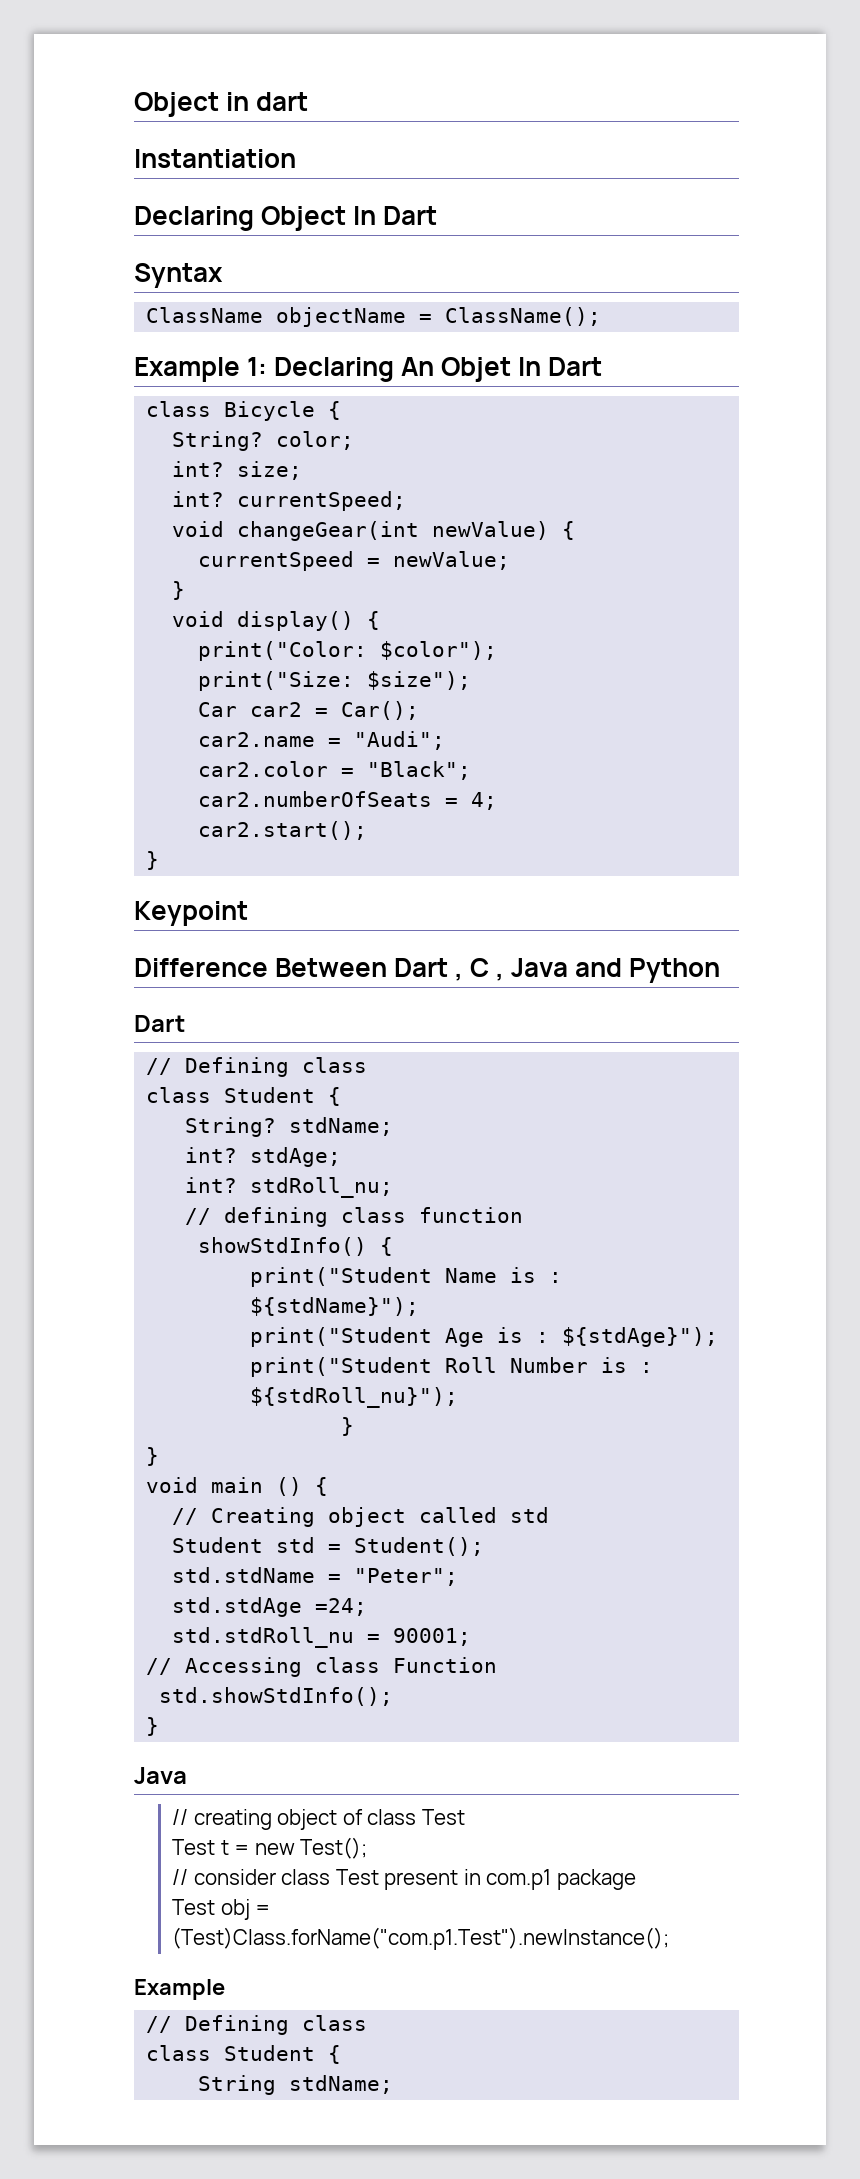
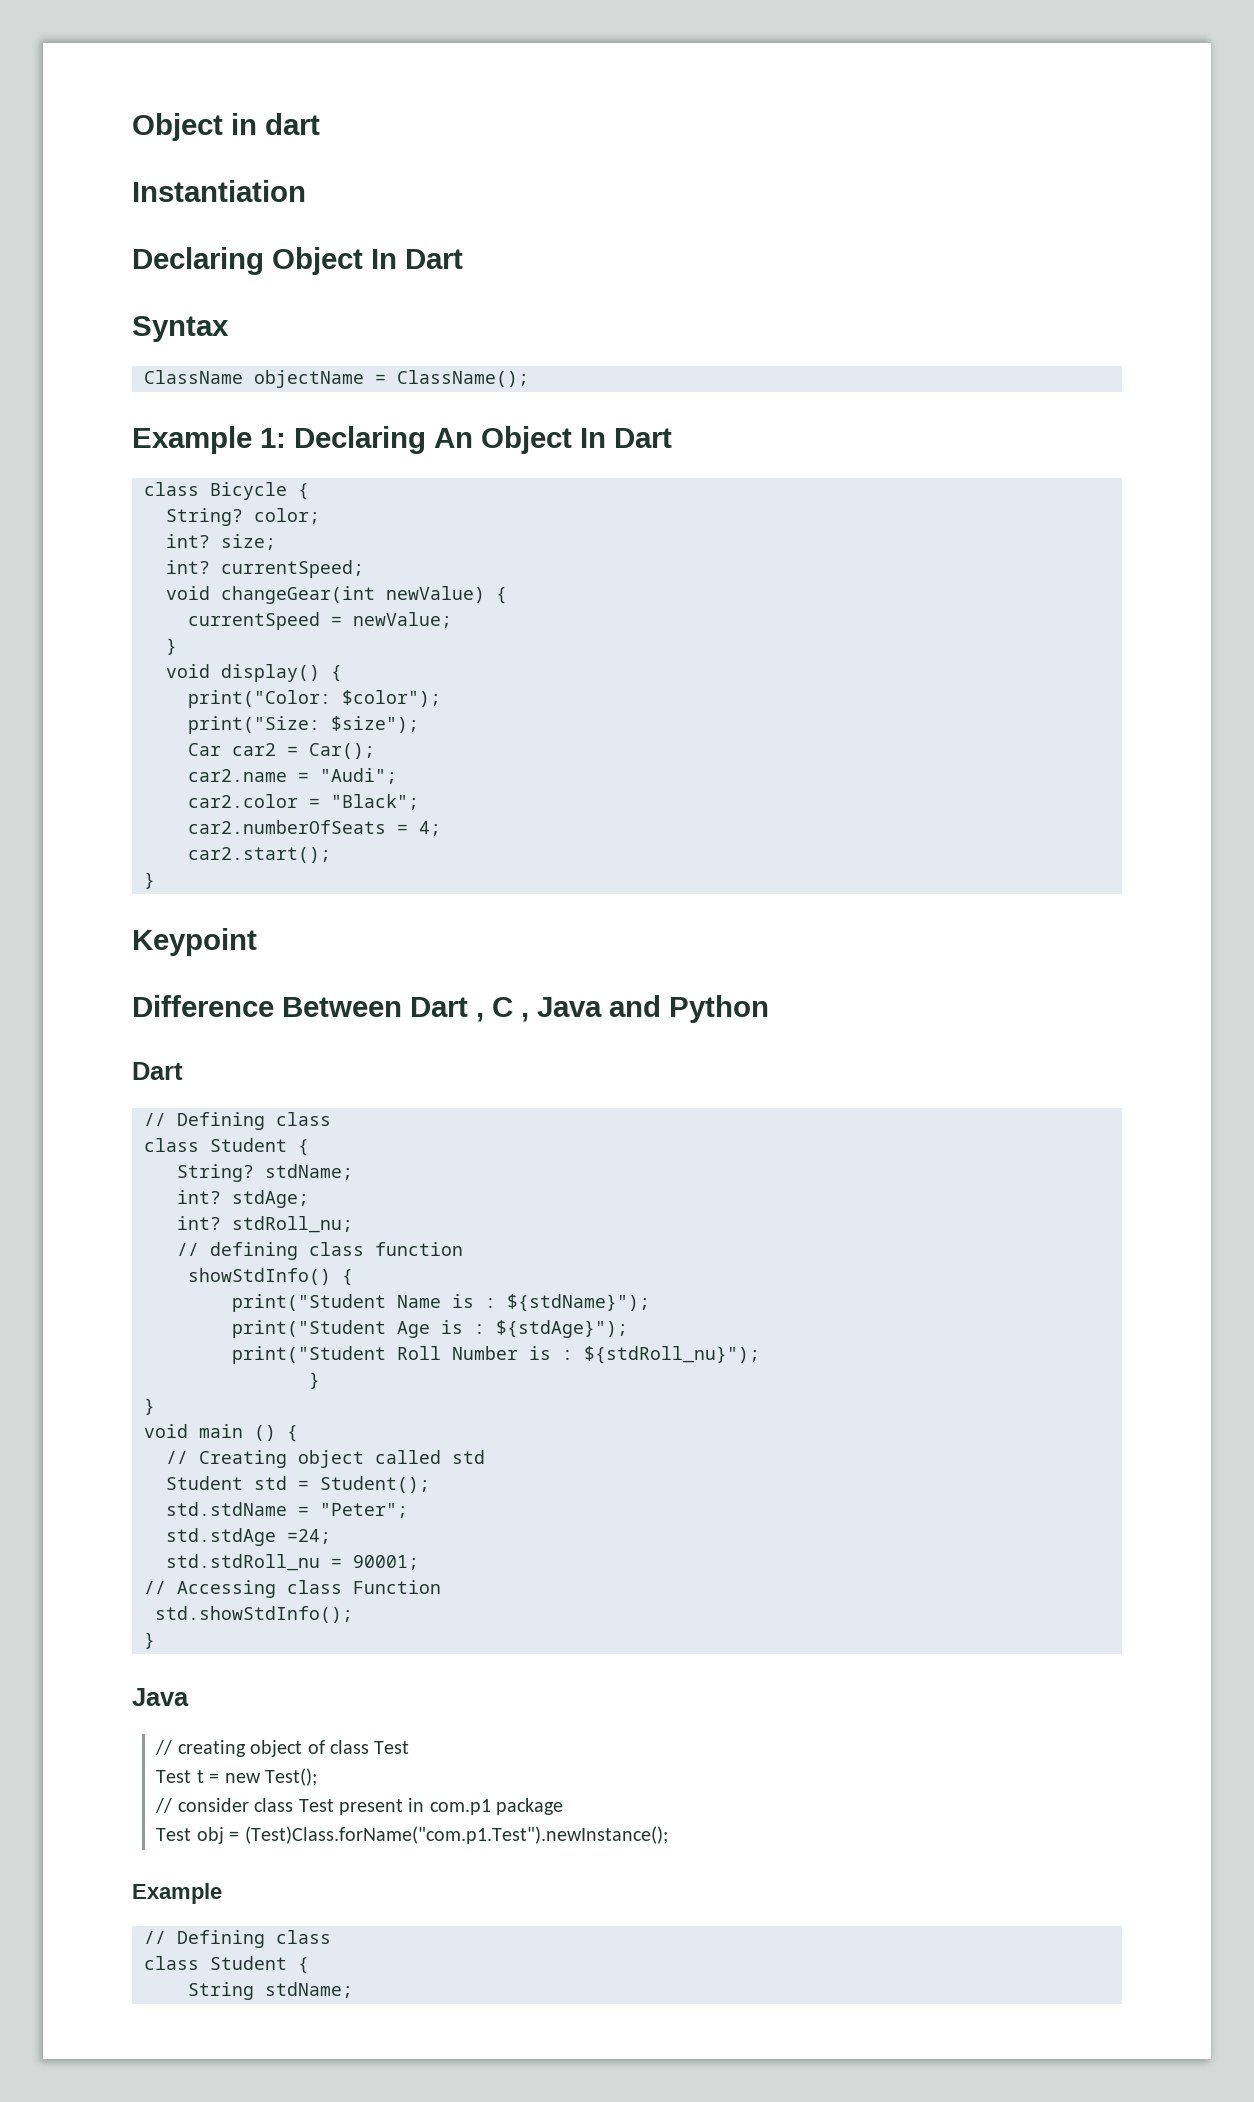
[441,357,512,382] Objet -> [481,426,572,454] Object

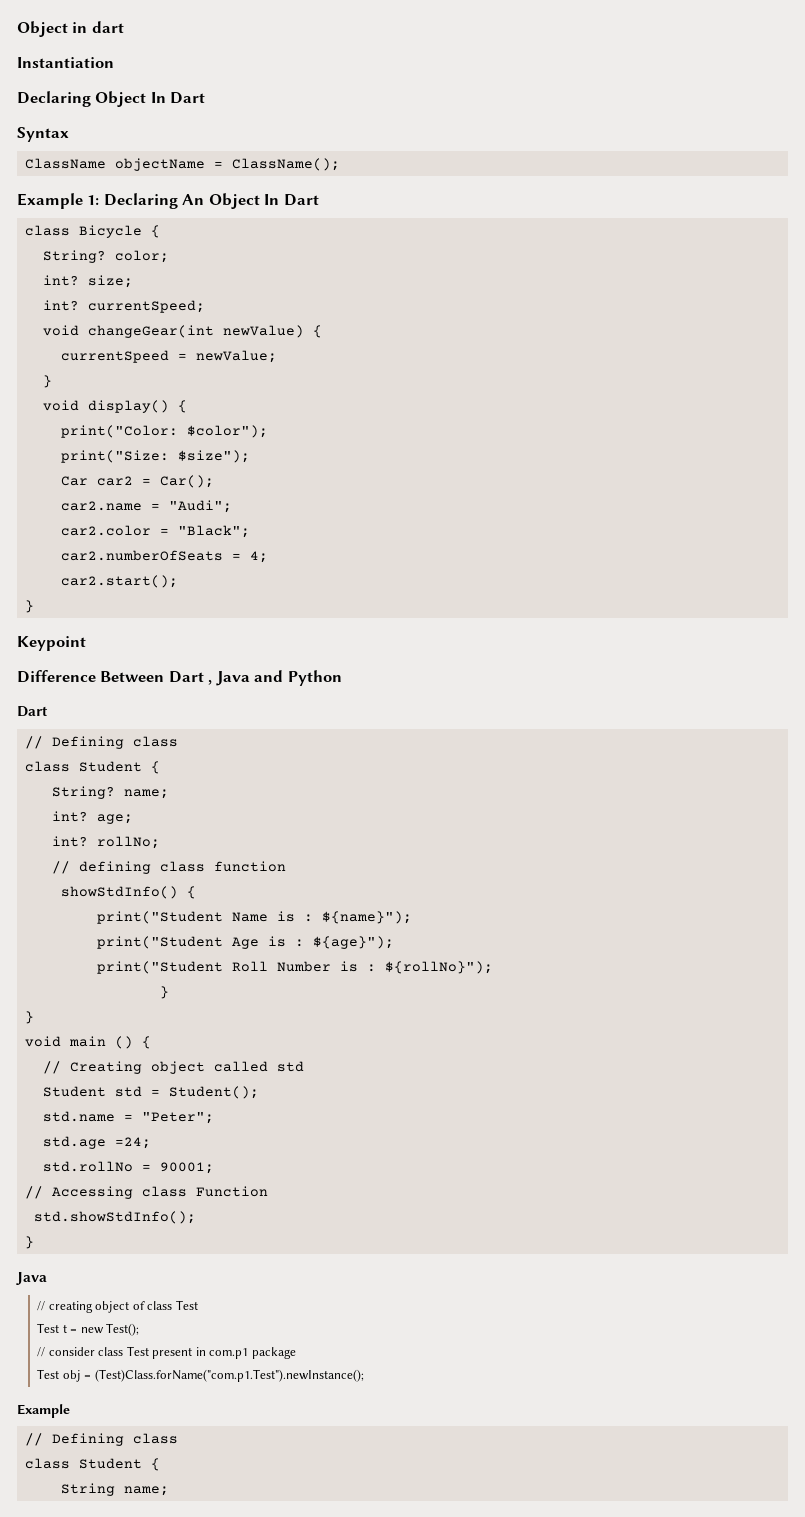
[492,997,529,1022] C , -> (213, 682) none
[265,1164,353,1180] [177,1190,309,1208] [177,1216,353,1233] stdName; // int? stdAge; // int? stdRoll_nu; -> [123,789,169,799] [51,811,133,824] [51,836,160,849] name; // int? age; // int? rollNo;
[507,1294,650,1312] ${stdName}"); -> [321,911,412,924] ${name}");
[496,1320,628,1338] ${stdAge}"); -> [312,936,394,949] ${age}");
[584,1346,760,1364] ${stdRoll_nu}"); -> [384,961,493,974] ${rollNo}");
[166,1502,287,1516] std.stdName -> [42,1111,115,1122] std.name
[166,1528,276,1546] std.stdAge -> [42,1136,106,1149] std.age
[166,1554,320,1571] std.stdRoll_nu -> [42,1161,133,1172] std.rollNo
[265,1982,353,1998] stdName; -> [123,1486,169,1496] name;

